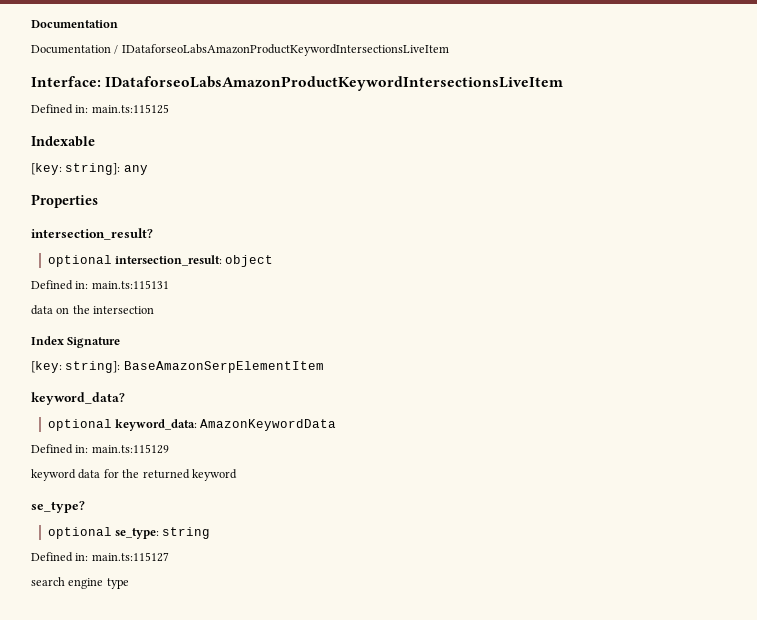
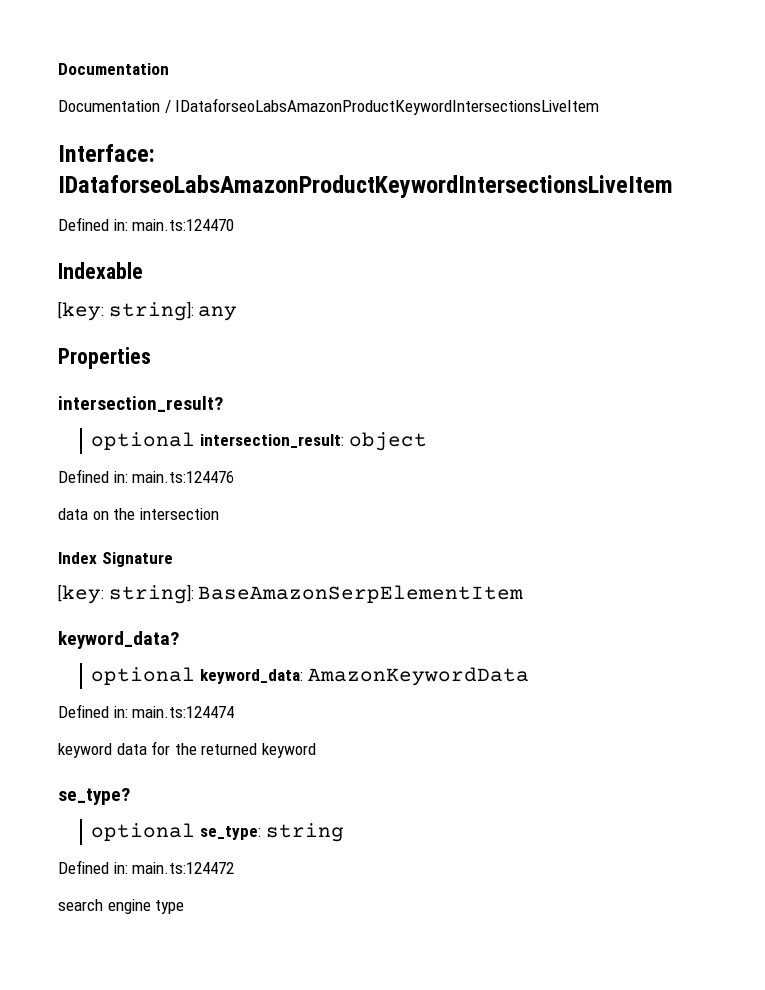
[91,104,169,114] main.ts:115125 -> [132,219,235,231] main.ts:124470
[91,280,169,289] main.ts:115131 -> [132,471,235,483] main.ts:124476
[91,444,169,454] main.ts:115129 -> [132,706,235,718] main.ts:124474
[91,552,169,562] main.ts:115127 -> [132,862,235,874] main.ts:124472

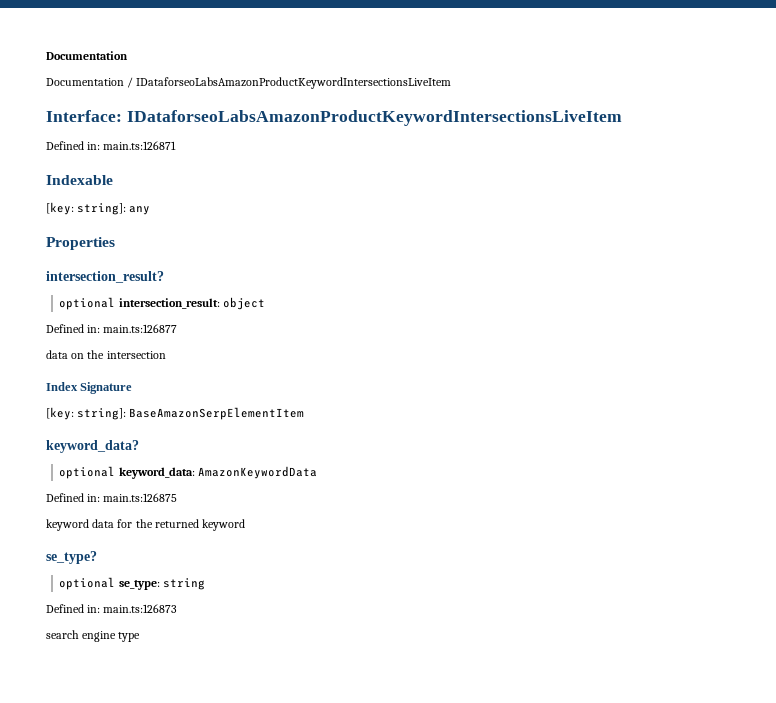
[132,219,235,231] main.ts:124470 -> [103,141,177,150] main.ts:126871
[132,471,235,483] main.ts:124476 -> [103,324,178,333] main.ts:126877
[132,706,235,718] main.ts:124474 -> [103,493,178,502] main.ts:126875
[132,862,235,874] main.ts:124472 -> [103,604,178,613] main.ts:126873

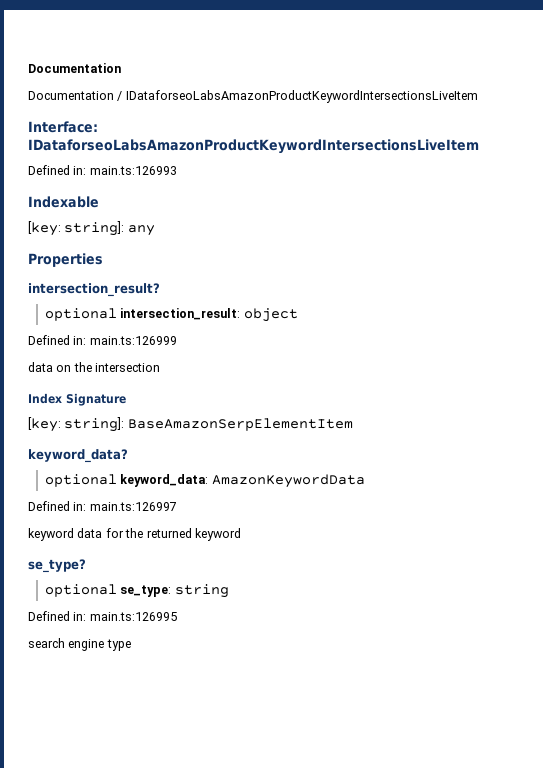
[103,141,177,150] main.ts:126871 -> [89,166,177,175] main.ts:126993
[103,324,178,333] main.ts:126877 -> [89,336,177,345] main.ts:126999
[103,493,178,502] main.ts:126875 -> [89,502,177,511] main.ts:126997
[103,604,178,613] main.ts:126873 -> [89,612,177,621] main.ts:126995

